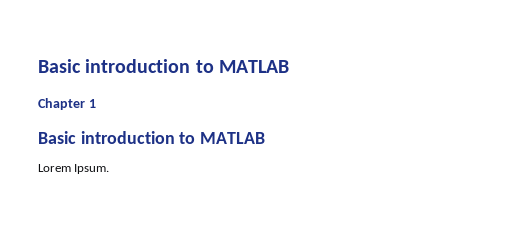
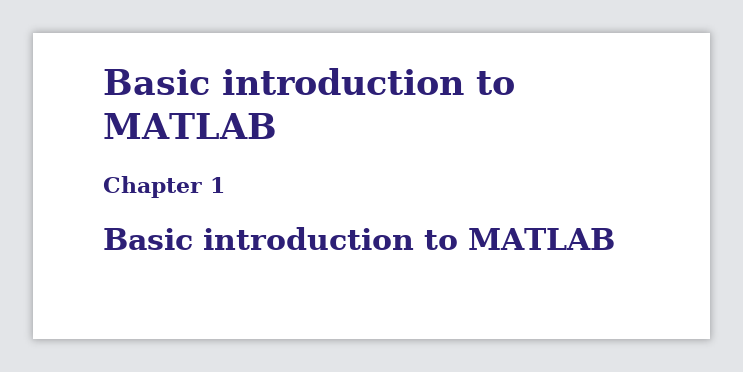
[38,164,110,174] // Lorem Ipsum. -> (615, 239) none

